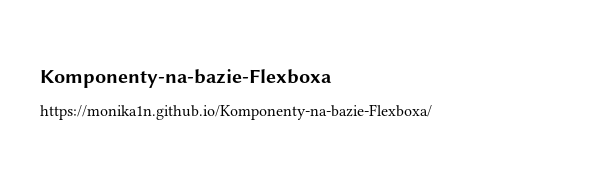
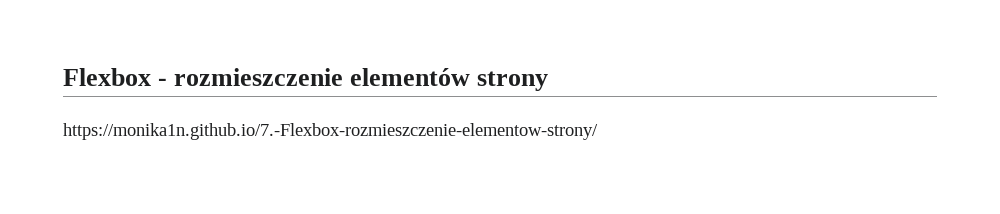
[40,69,332,88] [40,104,432,120] Komponenty-na-bazie-Flexboxa // https://monika1n.github.io/Komponenty-na-bazie-Flexboxa/ -> [63,68,549,91] [63,123,598,140] Flexbox - rozmieszczenie elementów strony // https://monika1n.github.io/7.-Flexbox-rozmieszczenie-elementow-strony/

